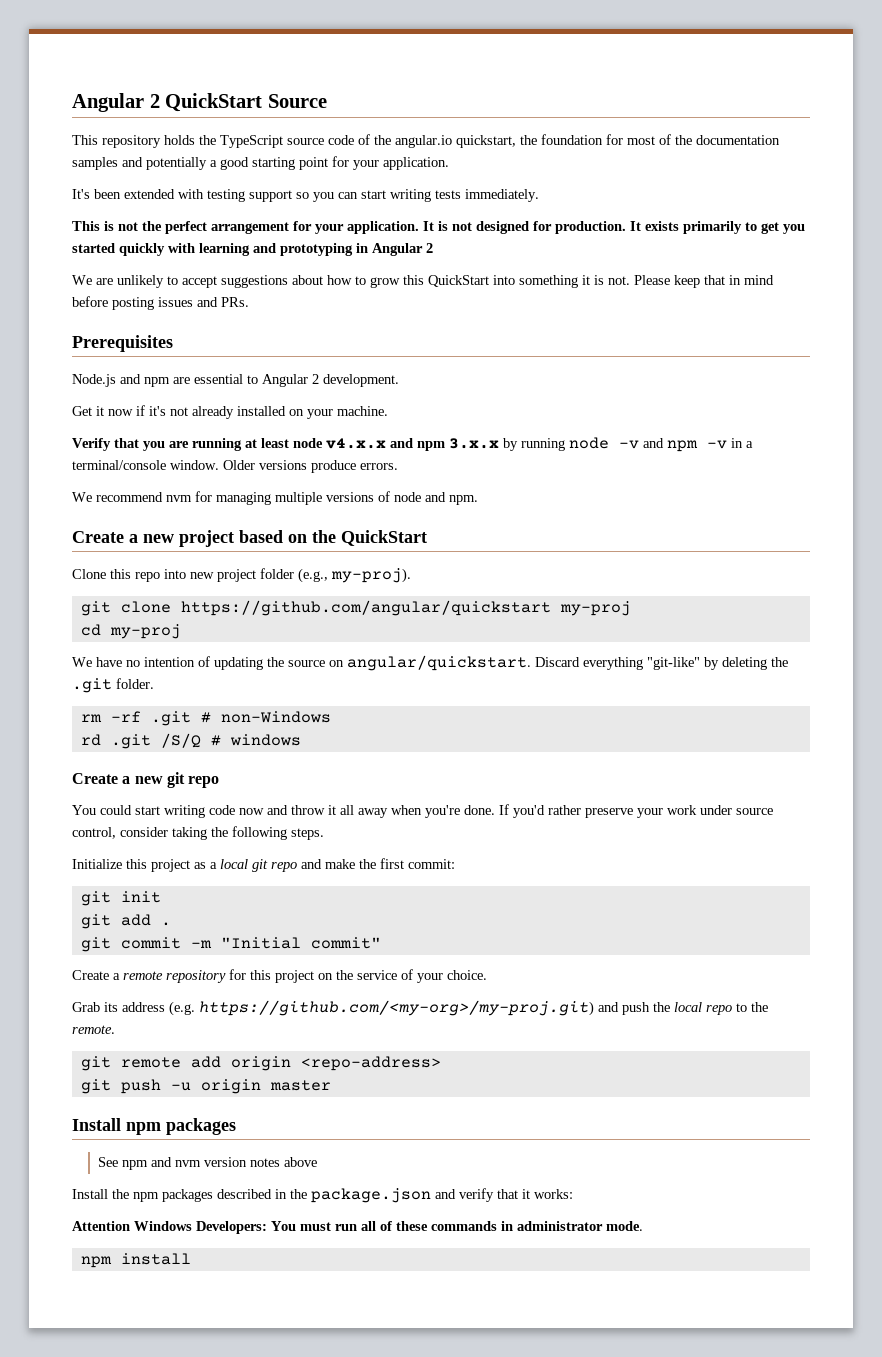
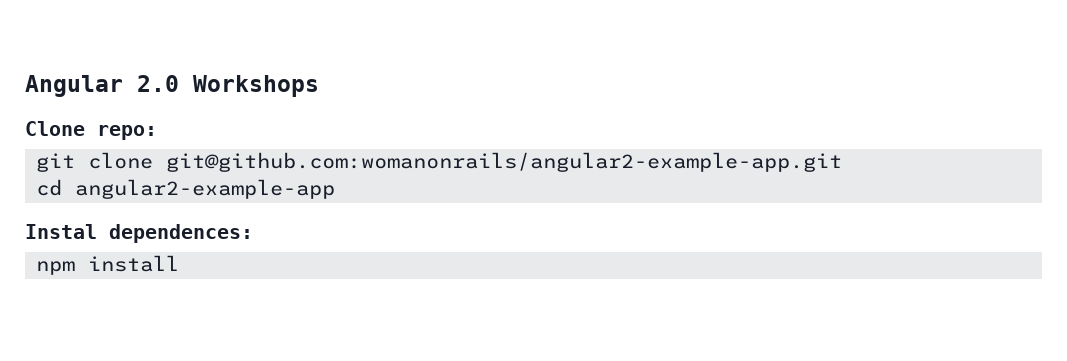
[72,93,327,112] [72,134,780,148] [72,156,449,170] [72,189,539,202] [72,221,805,234] [72,243,433,256] [72,275,774,288] [72,296,249,310] [72,335,173,352] [72,374,399,387] [72,405,388,419] [72,437,753,452] [72,460,398,473] [72,491,478,505] [72,530,427,547] [72,568,411,583] Angular 2 QuickStart Source // This repository holds the TypeScript source code of the angular.io quickstart, the foundation for most of the documentation samples and potentially a good starting point for your application. // It's been extended with testing support so you can start writing tests immediately. // This is not the perfect arrangement for your application. It is not designed for production. It exists primarily to get you started quickly with learning and prototyping in Angular 2 // We are unlikely to accept suggestions about how to grow this QuickStart into something it is not. Please keep that in mind before posting issues and PRs. // Prerequisites // Node.js and npm are essential to Angular 2 development. // Get it now if it's not already installed on your machine. // Verify that you are running at least node v4.x.x and npm 3.x.x by running node -v and npm -v in a terminal/console window. Older versions produce errors. // We recommend nvm for managing multiple versions of node and npm. // Create a new project based on the QuickStart // Clone this repo into new project folder (e.g., my-proj). -> [25,75,319,97] [25,121,157,140] Angular 2.0 Workshops // Clone repo:
[180,600,631,616] https://github.com/angular/quickstart my-proj -> [165,152,842,172] git@github.com:womanonrails/angular2-example-app.git
[109,624,181,639] [72,655,788,671] [72,678,154,693] [80,711,331,726] [80,733,301,749] [72,772,220,788] [72,804,773,818] [72,826,324,840] [72,858,455,872] [80,891,161,906] [80,914,171,929] [80,937,381,952] [72,969,487,983] [72,1000,768,1016] [72,1025,115,1034] [80,1056,441,1071] [80,1079,331,1094] [72,1118,236,1135] [97,1157,317,1170] [72,1188,573,1203] [72,1221,643,1234] my-proj // We have no intention of updating the source on angular/quickstart. Discard everything "git-like" by deleting the .git folder. // rm -rf .git # non-Windows // rd .git /S/Q # windows // Create a new git repo // You could start writing code now and throw it all away when you're done. If you'd rather preserve your work under source control, consider taking the following steps. // Initialize this project as a local git repo and make the first commit: // git init // git add . // git commit -m "Initial commit" // Create a remote repository for this project on the service of your choice. // Grab its address (e.g. https://github.com/<my-org>/my-proj.git) and push the local repo to the remote. // git remote add origin <repo-address> // git push -u origin master // Install npm packages // See npm and nvm version notes above // Install the npm packages described in the package.json and verify that it works: // Attention Windows Developers: You must run all of these commands in administrator mode. -> [74,179,335,199] [25,224,253,243] angular2-example-app // Instal dependences:

